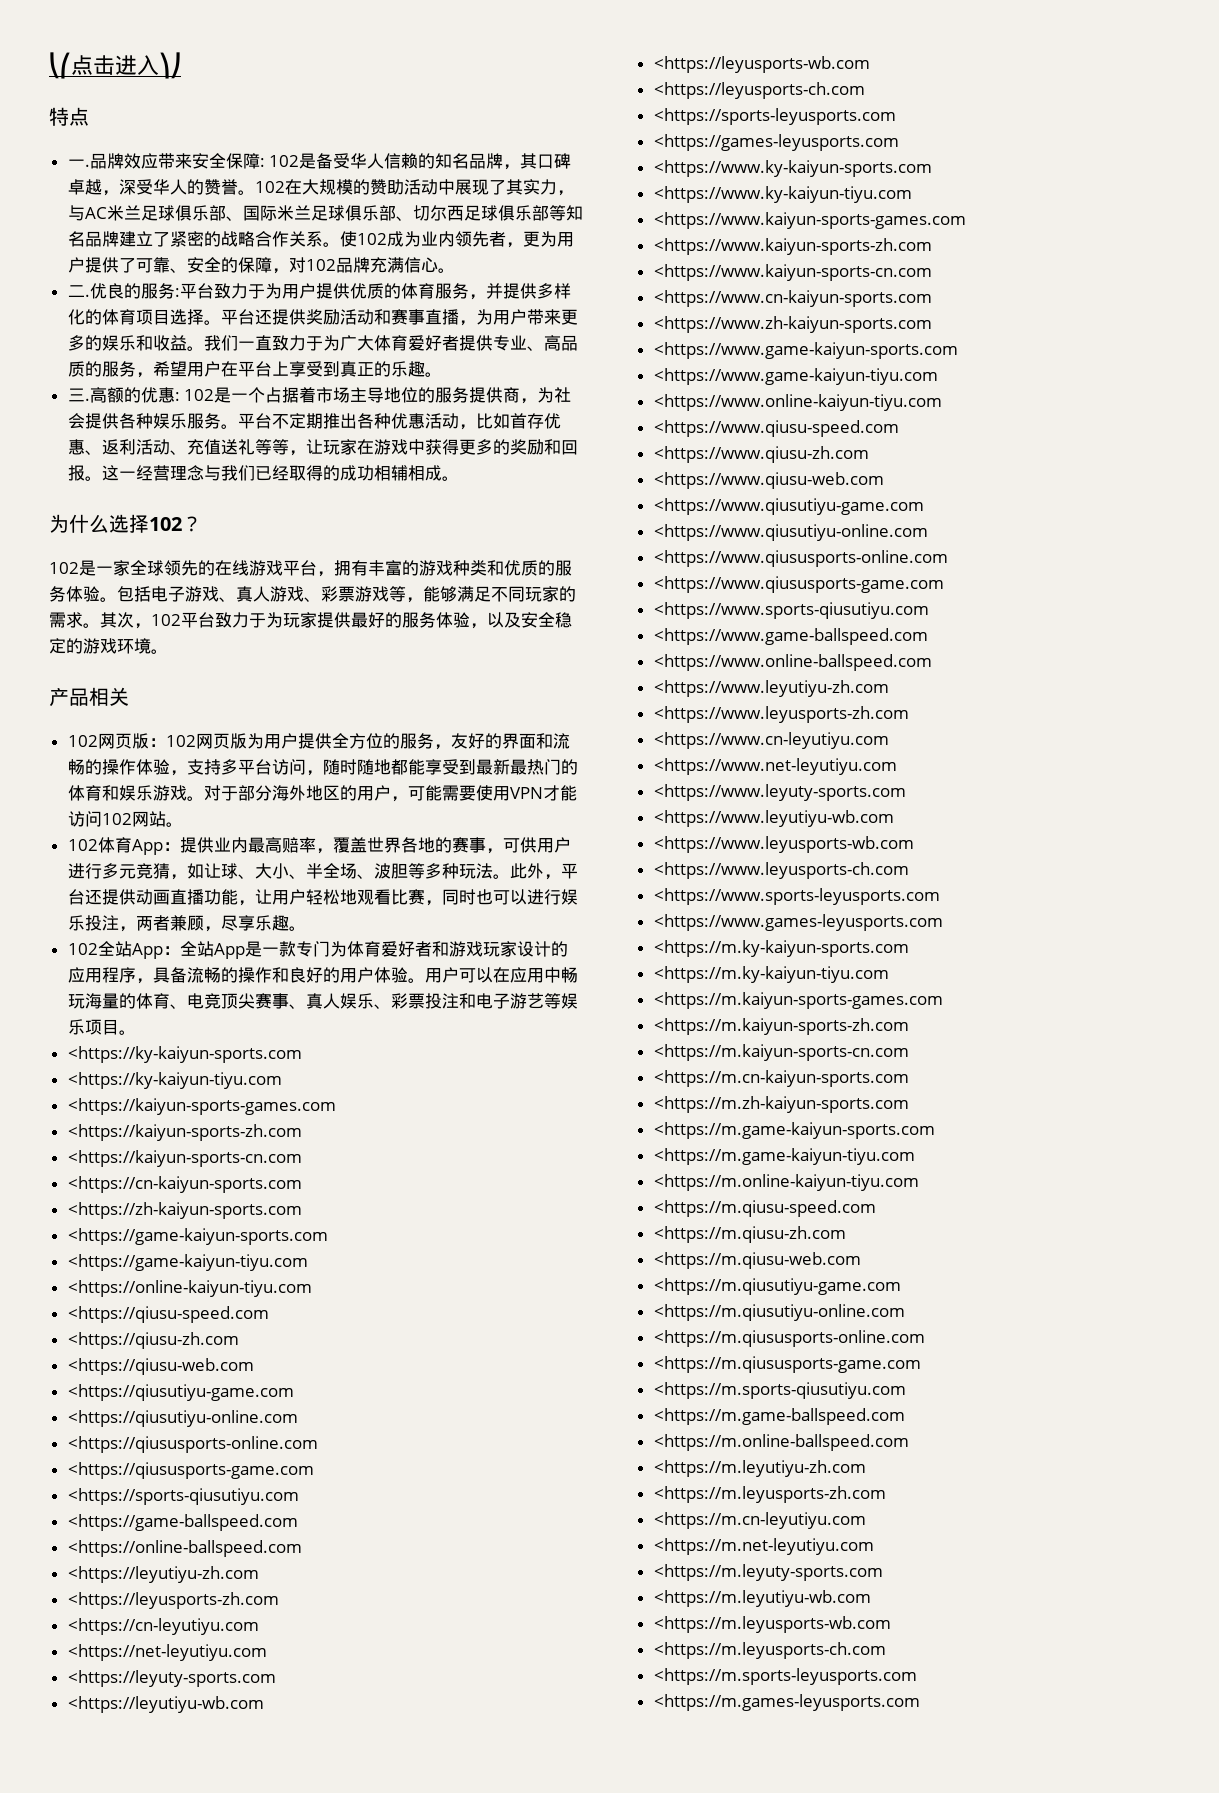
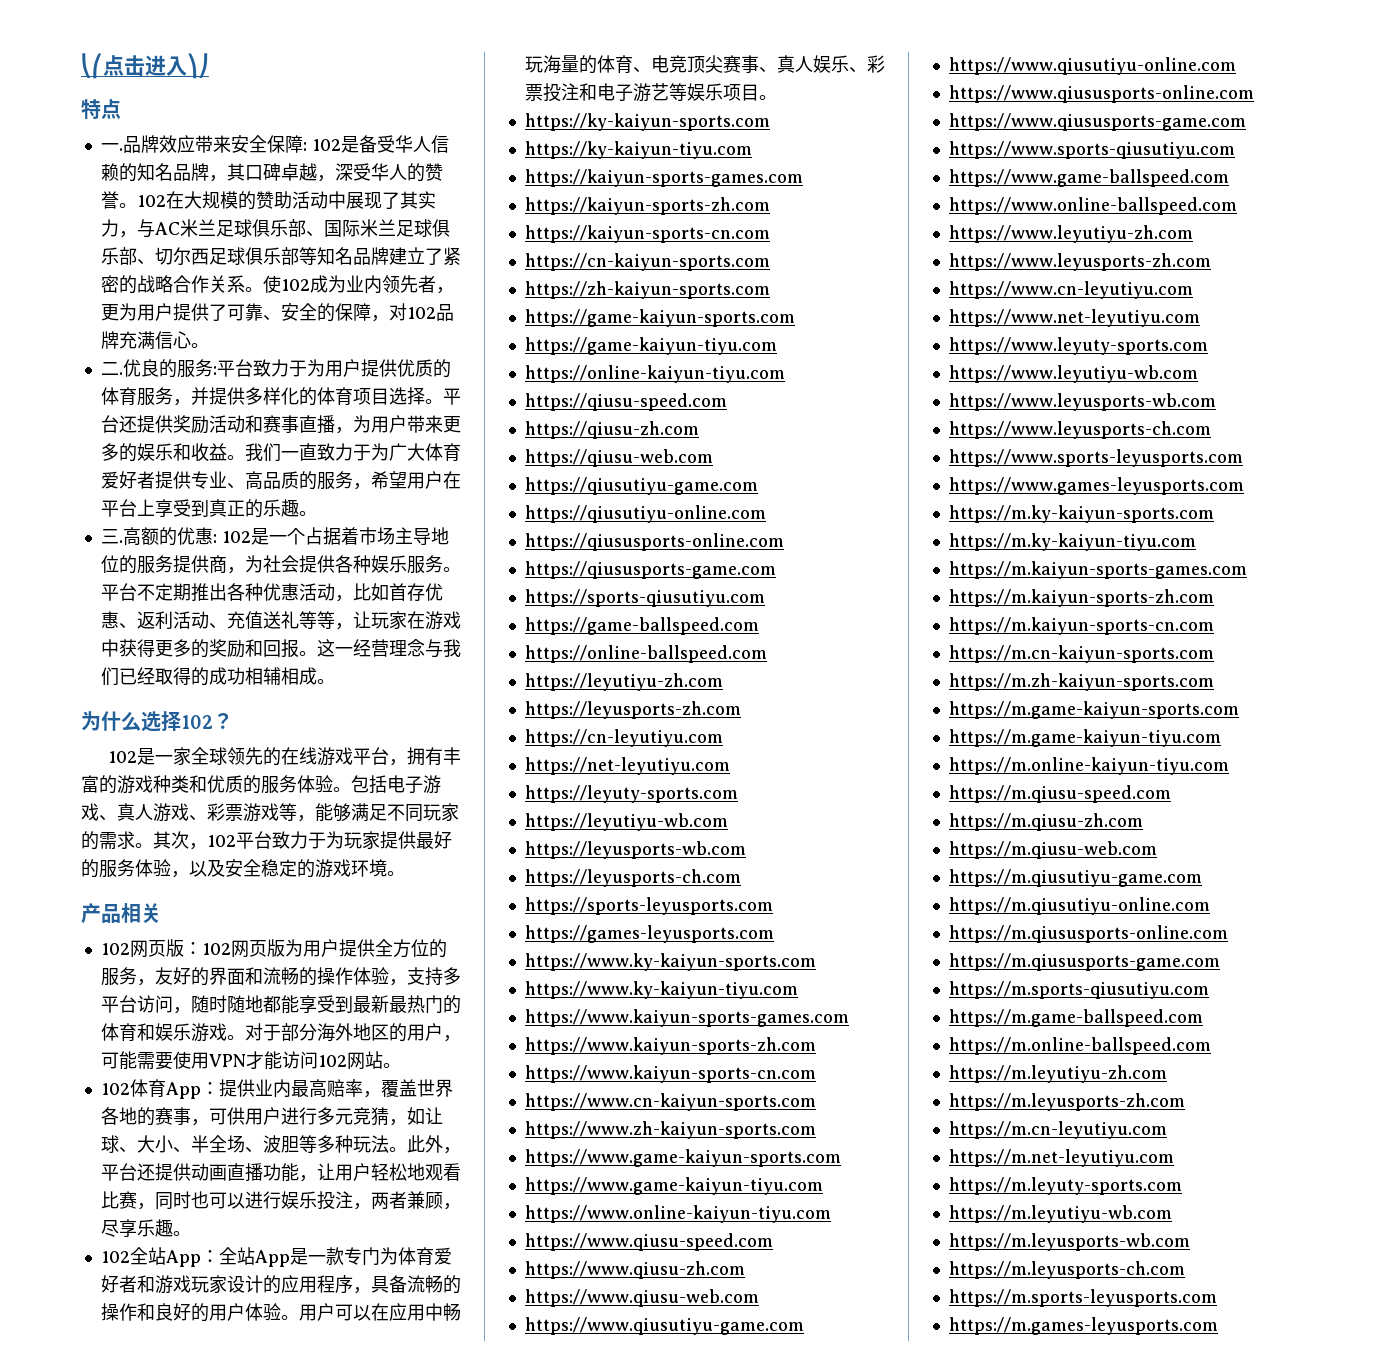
[67,1046,302,1063] [67,1072,282,1089] [67,1098,336,1115] [67,1124,302,1141] [67,1150,302,1167] [67,1176,302,1193] [67,1202,302,1219] [67,1228,328,1245] [67,1254,308,1271] [67,1280,312,1297] [67,1306,269,1323] [67,1332,239,1349] [67,1358,254,1375] [67,1384,294,1401] [67,1410,298,1427] [67,1436,318,1453] [67,1462,314,1479] [67,1488,299,1505] [67,1514,298,1531] [67,1540,302,1557] [67,1566,259,1583] [67,1592,279,1609] [67,1618,259,1635] [67,1644,267,1661] [67,1670,276,1687] [67,1696,264,1713] [653,56,870,73] [653,82,865,99] [653,108,896,125] [653,134,899,151] [653,160,932,177] [653,186,912,203] [653,212,966,229] [653,238,932,255] [653,264,932,281] [653,290,932,307] [653,316,932,333] [653,342,958,359] [653,368,938,385] [653,394,942,411] [653,420,899,437] [653,446,869,463] [653,472,884,489] [653,498,924,515] [653,524,928,541] [653,550,948,567] [653,576,944,593] [653,602,929,619] [653,628,928,645] [653,654,932,671] [653,680,889,697] [653,706,909,723] [653,732,889,749] [653,758,897,775] [653,784,906,801] [653,810,894,827] [653,836,914,853] [653,862,909,879] [653,888,940,905] [653,914,943,931] [653,940,909,957] [653,966,889,983] [653,992,943,1009] [653,1018,909,1035] [653,1044,909,1061] [653,1070,909,1087] [653,1096,909,1113] [653,1122,935,1139] [653,1148,915,1165] [653,1174,919,1191] [653,1200,876,1217] [653,1226,846,1243] [653,1252,861,1269] [653,1278,901,1295] [653,1304,905,1321] [653,1330,925,1347] [653,1356,921,1373] [653,1382,906,1399] [653,1408,905,1425] [653,1434,909,1451] [653,1460,866,1477] [653,1486,886,1503] [653,1512,866,1529] [653,1538,874,1555] [653,1564,883,1581] [653,1590,871,1607] [653,1616,891,1633] [653,1642,886,1659] [653,1668,917,1685] [653,1694,920,1711] <https://ky-kaiyun-sports.com // <https://ky-kaiyun-tiyu.com // <https://kaiyun-sports-games.com // <https://kaiyun-sports-zh.com // <https://kaiyun-sports-cn.com // <https://cn-kaiyun-sports.com // <https://zh-kaiyun-sports.com // <https://game-kaiyun-sports.com // <https://game-kaiyun-tiyu.com // <https://online-kaiyun-tiyu.com // <https://qiusu-speed.com // <https://qiusu-zh.com // <https://qiusu-web.com // <https://qiusutiyu-game.com // <https://qiusutiyu-online.com // <https://qiususports-online.com // <https://qiususports-game.com // <https://sports-qiusutiyu.com // <https://game-ballspeed.com // <https://online-ballspeed.com // <https://leyutiyu-zh.com // <https://leyusports-zh.com // <https://cn-leyutiyu.com // <https://net-leyutiyu.com // <https://leyuty-sports.com // <https://leyutiyu-wb.com // <https://leyusports-wb.com // <https://leyusports-ch.com // <https://sports-leyusports.com // <https://games-leyusports.com // <https://www.ky-kaiyun-sports.com // <https://www.ky-kaiyun-tiyu.com // <https://www.kaiyun-sports-games.com // <https://www.kaiyun-sports-zh.com // <https://www.kaiyun-sports-cn.com // <https://www.cn-kaiyun-sports.com // <https://www.zh-kaiyun-sports.com // <https://www.game-kaiyun-sports.com // <https://www.game-kaiyun-tiyu.com // <https://www.online-kaiyun-tiyu.com // <https://www.qiusu-speed.com // <https://www.qiusu-zh.com // <https://www.qiusu-web.com // <https://www.qiusutiyu-game.com // <https://www.qiusutiyu-online.com // <https://www.qiususports-online.com // <https://www.qiususports-game.com // <https://www.sports-qiusutiyu.com // <https://www.game-ballspeed.com // <https://www.online-ballspeed.com // <https://www.leyutiyu-zh.com // <https://www.leyusports-zh.com // <https://www.cn-leyutiyu.com // <https://www.net-leyutiyu.com // <https://www.leyuty-sports.com // <https://www.leyutiyu-wb.com // <https://www.leyusports-wb.com // <https://www.leyusports-ch.com // <https://www.sports-leyusports.com // <https://www.games-leyusports.com // <https://m.ky-kaiyun-sports.com // <https://m.ky-kaiyun-tiyu.com // <https://m.kaiyun-sports-games.com // <https://m.kaiyun-sports-zh.com // <https://m.kaiyun-sports-cn.com // <https://m.cn-kaiyun-sports.com // <https://m.zh-kaiyun-sports.com // <https://m.game-kaiyun-sports.com // <https://m.game-kaiyun-tiyu.com // <https://m.online-kaiyun-tiyu.com // <https://m.qiusu-speed.com // <https://m.qiusu-zh.com // <https://m.qiusu-web.com // <https://m.qiusutiyu-game.com // <https://m.qiusutiyu-online.com // <https://m.qiususports-online.com // <https://m.qiususports-game.com // <https://m.sports-qiusutiyu.com // <https://m.game-ballspeed.com // <https://m.online-ballspeed.com // <https://m.leyutiyu-zh.com // <https://m.leyusports-zh.com // <https://m.cn-leyutiyu.com // <https://m.net-leyutiyu.com // <https://m.leyuty-sports.com // <https://m.leyutiyu-wb.com // <https://m.leyusports-wb.com // <https://m.leyusports-ch.com // <https://m.sports-leyusports.com // <https://m.games-leyusports.com -> [524,113,770,131] [524,141,752,159] [524,169,803,187] [524,197,770,215] [524,225,770,243] [524,253,770,271] [524,281,770,299] [524,309,795,327] [524,337,777,355] [524,365,785,383] [524,393,727,411] [524,421,699,439] [524,449,713,467] [524,477,758,495] [524,505,766,523] [524,533,784,551] [524,561,776,579] [524,589,765,607] [524,617,759,635] [524,645,767,663] [524,673,723,691] [524,701,741,719] [524,729,723,747] [524,757,730,775] [524,785,738,803] [524,813,728,831] [524,841,746,859] [524,869,741,887] [524,897,773,915] [524,925,774,943] [524,953,816,971] [524,981,798,999] [524,1009,849,1027] [524,1037,816,1055] [524,1065,816,1083] [524,1093,816,1111] [524,1121,816,1139] [524,1149,841,1167] [524,1177,823,1195] [524,1205,831,1223] [524,1233,773,1251] [524,1261,745,1279] [524,1289,759,1307] [524,1317,804,1335] [948,57,1236,75] [948,85,1254,103] [948,113,1246,131] [948,141,1235,159] [948,169,1229,187] [948,197,1237,215] [948,225,1193,243] [948,253,1211,271] [948,281,1193,299] [948,309,1200,327] [948,337,1208,355] [948,365,1198,383] [948,393,1216,411] [948,421,1211,439] [948,449,1243,467] [948,477,1244,495] [948,505,1214,523] [948,533,1196,551] [948,561,1247,579] [948,589,1214,607] [948,617,1214,635] [948,645,1214,663] [948,673,1214,691] [948,701,1239,719] [948,729,1221,747] [948,757,1229,775] [948,785,1171,803] [948,813,1143,831] [948,841,1157,859] [948,869,1202,887] [948,897,1210,915] [948,925,1228,943] [948,953,1220,971] [948,981,1209,999] [948,1009,1203,1027] [948,1037,1211,1055] [948,1065,1167,1083] [948,1093,1185,1111] [948,1121,1167,1139] [948,1149,1174,1167] [948,1177,1182,1195] [948,1205,1172,1223] [948,1233,1190,1251] [948,1261,1185,1279] [948,1289,1217,1307] [948,1317,1218,1335] https://ky-kaiyun-sports.com // https://ky-kaiyun-tiyu.com // https://kaiyun-sports-games.com // https://kaiyun-sports-zh.com // https://kaiyun-sports-cn.com // https://cn-kaiyun-sports.com // https://zh-kaiyun-sports.com // https://game-kaiyun-sports.com // https://game-kaiyun-tiyu.com // https://online-kaiyun-tiyu.com // https://qiusu-speed.com // https://qiusu-zh.com // https://qiusu-web.com // https://qiusutiyu-game.com // https://qiusutiyu-online.com // https://qiususports-online.com // https://qiususports-game.com // https://sports-qiusutiyu.com // https://game-ballspeed.com // https://online-ballspeed.com // https://leyutiyu-zh.com // https://leyusports-zh.com // https://cn-leyutiyu.com // https://net-leyutiyu.com // https://leyuty-sports.com // https://leyutiyu-wb.com // https://leyusports-wb.com // https://leyusports-ch.com // https://sports-leyusports.com // https://games-leyusports.com // https://www.ky-kaiyun-sports.com // https://www.ky-kaiyun-tiyu.com // https://www.kaiyun-sports-games.com // https://www.kaiyun-sports-zh.com // https://www.kaiyun-sports-cn.com // https://www.cn-kaiyun-sports.com // https://www.zh-kaiyun-sports.com // https://www.game-kaiyun-sports.com // https://www.game-kaiyun-tiyu.com // https://www.online-kaiyun-tiyu.com // https://www.qiusu-speed.com // https://www.qiusu-zh.com // https://www.qiusu-web.com // https://www.qiusutiyu-game.com // https://www.qiusutiyu-online.com // https://www.qiususports-online.com // https://www.qiususports-game.com // https://www.sports-qiusutiyu.com // https://www.game-ballspeed.com // https://www.online-ballspeed.com // https://www.leyutiyu-zh.com // https://www.leyusports-zh.com // https://www.cn-leyutiyu.com // https://www.net-leyutiyu.com // https://www.leyuty-sports.com // https://www.leyutiyu-wb.com // https://www.leyusports-wb.com // https://www.leyusports-ch.com // https://www.sports-leyusports.com // https://www.games-leyusports.com // https://m.ky-kaiyun-sports.com // https://m.ky-kaiyun-tiyu.com // https://m.kaiyun-sports-games.com // https://m.kaiyun-sports-zh.com // https://m.kaiyun-sports-cn.com // https://m.cn-kaiyun-sports.com // https://m.zh-kaiyun-sports.com // https://m.game-kaiyun-sports.com // https://m.game-kaiyun-tiyu.com // https://m.online-kaiyun-tiyu.com // https://m.qiusu-speed.com // https://m.qiusu-zh.com // https://m.qiusu-web.com // https://m.qiusutiyu-game.com // https://m.qiusutiyu-online.com // https://m.qiususports-online.com // https://m.qiususports-game.com // https://m.sports-qiusutiyu.com // https://m.game-ballspeed.com // https://m.online-ballspeed.com // https://m.leyutiyu-zh.com // https://m.leyusports-zh.com // https://m.cn-leyutiyu.com // https://m.net-leyutiyu.com // https://m.leyuty-sports.com // https://m.leyutiyu-wb.com // https://m.leyusports-wb.com // https://m.leyusports-ch.com // https://m.sports-leyusports.com // https://m.games-leyusports.com

